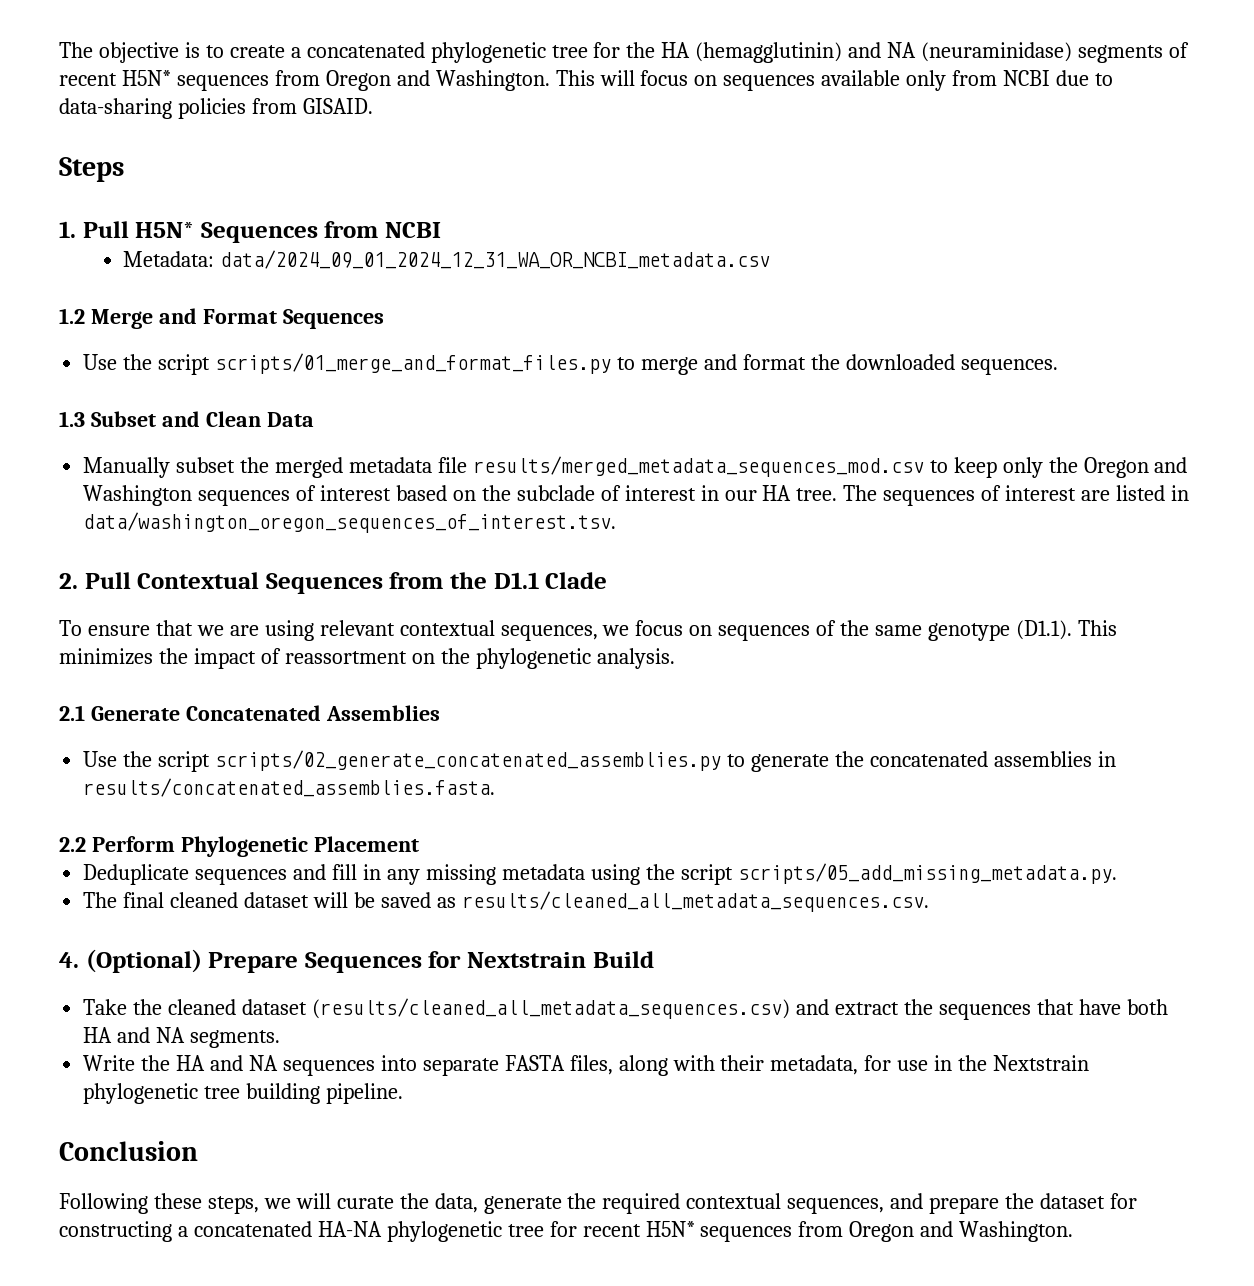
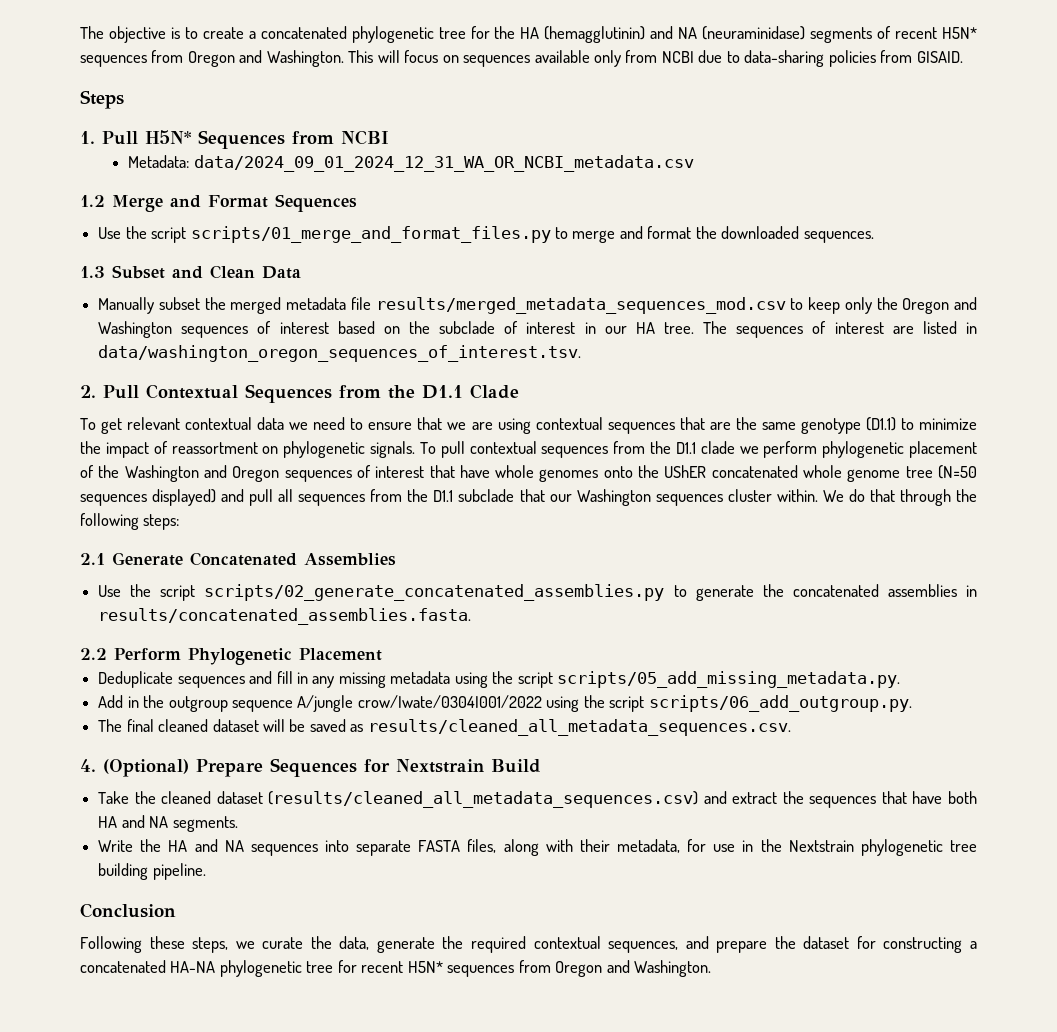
(82, 628) none -> [101,417,364,434] get relevant contextual data we need to
[319,620,1117,641] [59,648,153,665] relevant contextual sequences, we focus on sequences of the same genotype (D1.1). This minimizes -> [535,417,977,434] contextual sequences that are the same genotype (D1.1) to minimize
[440,648,675,669] the phylogenetic analysis. -> [283,441,978,458] [80,465,978,482] [80,489,977,506] [80,513,180,530] phylogenetic signals. To pull contextual sequences from the D1.1 clade we perform phylogenetic placement of the Washington and Oregon sequences of interest that have whole genomes onto the UShER concatenated whole genome tree (N=50 sequences displayed) and pull all sequences from the D1.1 subclade that our Washington sequences cluster within. We do that through the following steps:
(1117, 873) none -> [98,695,912,712] // Add in the outgroup sequence A/jungle crow/Iwate/0304I001/2022 using the script scripts/06_add_outgroup.py.
[295,1193,331,1209] will -> (255, 945) none

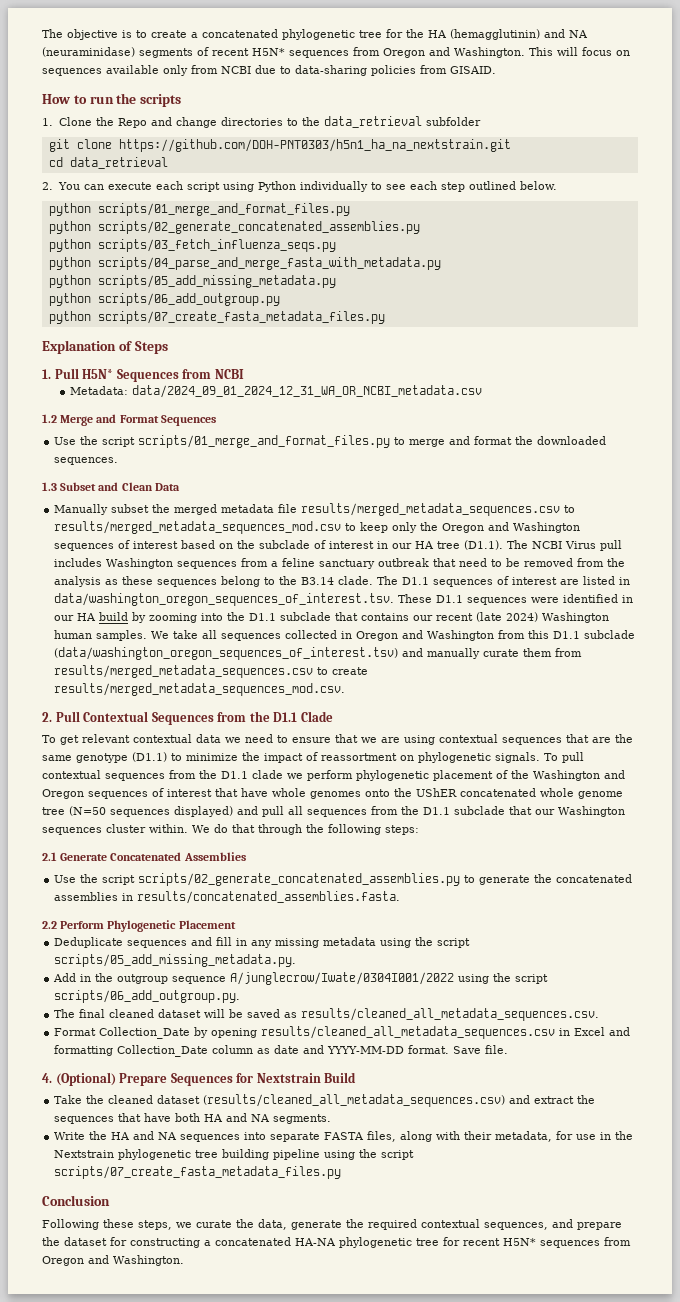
(963, 57) none -> [42,93,182,107] [42,116,481,128] [48,139,511,152] [48,157,168,169] [42,181,558,192] [48,203,350,216] [48,221,420,234] [48,239,336,252] [48,257,441,270] [48,275,336,288] [48,293,280,306] [48,311,385,324] [42,340,132,354] How to run the scripts // 1. Clone the Repo and change directories to the data_retrieval subfolder // git clone https://github.com/DOH-PNT0303/h5n1_ha_na_nextstrain.git // cd data_retrieval // 2. You can execute each script using Python individually to see each step outlined below. // python scripts/01_merge_and_format_files.py // python scripts/02_generate_concatenated_assemblies.py // python scripts/03_fetch_influenza_seqs.py // python scripts/04_parse_and_merge_fasta_with_metadata.py // python scripts/05_add_missing_metadata.py // python scripts/06_add_outgroup.py // python scripts/07_create_fasta_metadata_files.py // Explanation of
(371, 303) none -> [301,503,576,516] results/merged_metadata_sequences.csv to
[663,321,728,334] tree. The -> [437,540,623,551] [54,558,626,569] [54,576,430,587] tree (D1.1). The NCBI Virus pull includes Washington sequences from a feline sanctuary outbreak that need to be removed from the analysis as these sequences belong to the B3.14 clade. The D1.1
(582, 353) none -> [398,594,634,605] [54,612,610,623] [54,630,636,641] [54,647,583,660] [54,665,369,678] [54,683,346,696] These D1.1 sequences were identified in our HA build by zooming into the D1.1 subclade that contains our recent (late 2024) Washington human samples. We take all sequences collected in Oregon and Washington from this D1.1 subclade (data/washington_oregon_sequences_of_interest.tsv) and manually curate them from results/merged_metadata_sequences.csv to create results/merged_metadata_sequences_mod.csv.
[297,695,542,712] A/jungle crow/Iwate/0304I001/2022 -> [230,972,455,985] A/junglecrow/Iwate/0304I001/2022
(791, 727) none -> [54,1026,631,1039] [54,1045,509,1057] // Format Collection_Date by opening results/cleaned_all_metadata_sequences.csv in Excel and formatting Collection_Date column as date and YYYY-MM-DD format. Save file.
[152,863,206,880] pipeline. -> [273,1149,415,1160] [54,1166,342,1179] pipeline using the script scripts/07_create_fasta_metadata_files.py

